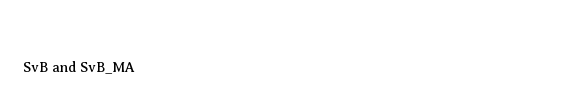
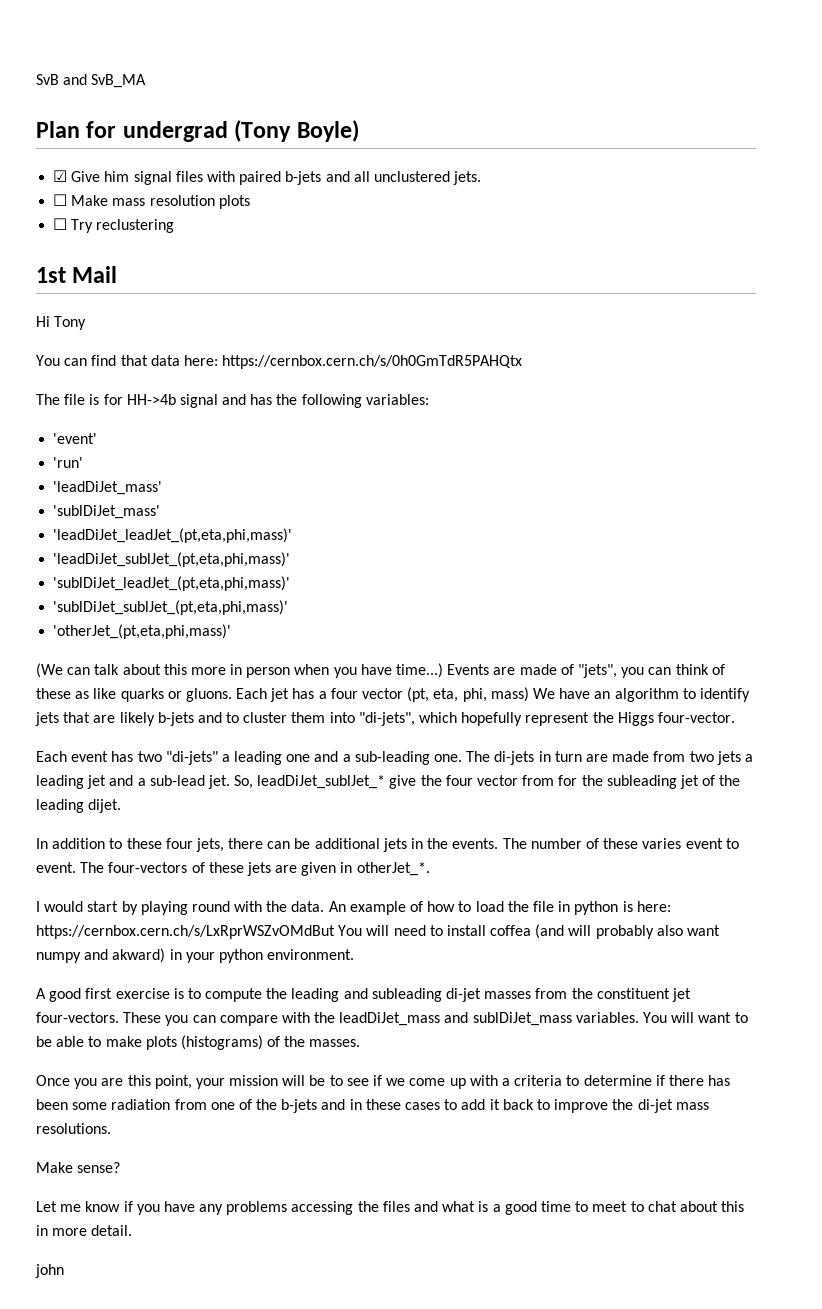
(135, 68) none -> [36,120,359,142] [53,170,482,185] [53,194,250,209] [53,218,175,233] [36,266,118,283] [36,316,87,330] [36,355,523,369] [36,394,429,408] [53,433,98,444] [53,457,84,468] [53,481,163,495] [53,505,161,519] [53,528,293,543] [53,552,291,567] [53,576,291,591] [53,600,289,615] [53,624,232,639] [36,663,725,678] [36,687,750,702] [35,712,735,726] [36,751,753,765] [36,775,741,789] [36,799,122,813] [36,838,739,852] [36,862,430,876] [36,901,671,915] [36,924,721,939] [36,948,355,963] [36,988,691,1002] [36,1012,748,1026] [36,1035,361,1050] [36,1075,731,1089] [36,1099,709,1113] [36,1123,111,1134] [36,1162,121,1173] [36,1201,745,1215] [36,1225,133,1236] [35,1264,64,1278] // Plan for undergrad (Tony Boyle) // ☑ Give him signal files with paired b-jets and all unclustered jets. // ☐ Make mass resolution plots // ☐ Try reclustering // 1st Mail // Hi Tony // You can find that data here: https://cernbox.cern.ch/s/0h0GmTdR5PAHQtx // The file is for HH->4b signal and has the following variables: // 'event' // 'run' // 'leadDiJet_mass' // 'sublDiJet_mass' // 'leadDiJet_leadJet_(pt,eta,phi,mass)' // 'leadDiJet_sublJet_(pt,eta,phi,mass)' // 'sublDiJet_leadJet_(pt,eta,phi,mass)' // 'sublDiJet_sublJet_(pt,eta,phi,mass)' // 'otherJet_(pt,eta,phi,mass)' // (We can talk about this more in person when you have time...) Events are made of "jets", you can think of these as like quarks or gluons. Each jet has a four vector (pt, eta, phi, mass) We have an algorithm to identify jets that are likely b-jets and to cluster them into "di-jets", which hopefully represent the Higgs four-vector. // Each event has two "di-jets" a leading one and a sub-leading one. The di-jets in turn are made from two jets a leading jet and a sub-lead jet. So, leadDiJet_sublJet_* give the four vector from for the subleading jet of the leading dijet. // In addition to these four jets, there can be additional jets in the events. The number of these varies event to event. The four-vectors of these jets are given in otherJet_*. // I would start by playing round with the data. An example of how to load the file in python is here: https://cernbox.cern.ch/s/LxRprWSZvOMdBut You will need to install coffea (and will probably also want numpy and akward) in your python environment. // A good first exercise is to compute the leading and subleading di-jet masses from the constituent jet four-vectors. These you can compare with the leadDiJet_mass and sublDiJet_mass variables. You will want to be able to make plots (histograms) of the masses. // Once you are this point, your mission will be to see if we come up with a criteria to determine if there has been some radiation from one of the b-jets and in these cases to add it back to improve the di-jet mass resolutions. // Make sense? // Let me know if you have any problems accessing the files and what is a good time to meet to chat about this in more detail. // john

